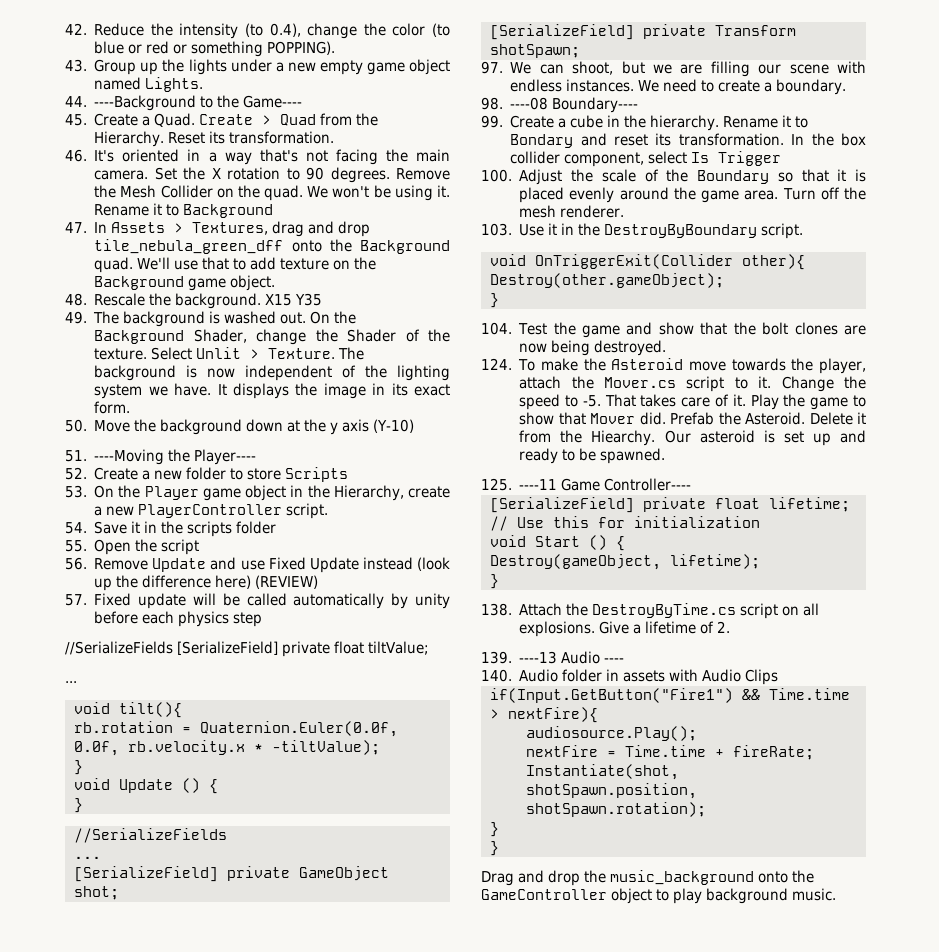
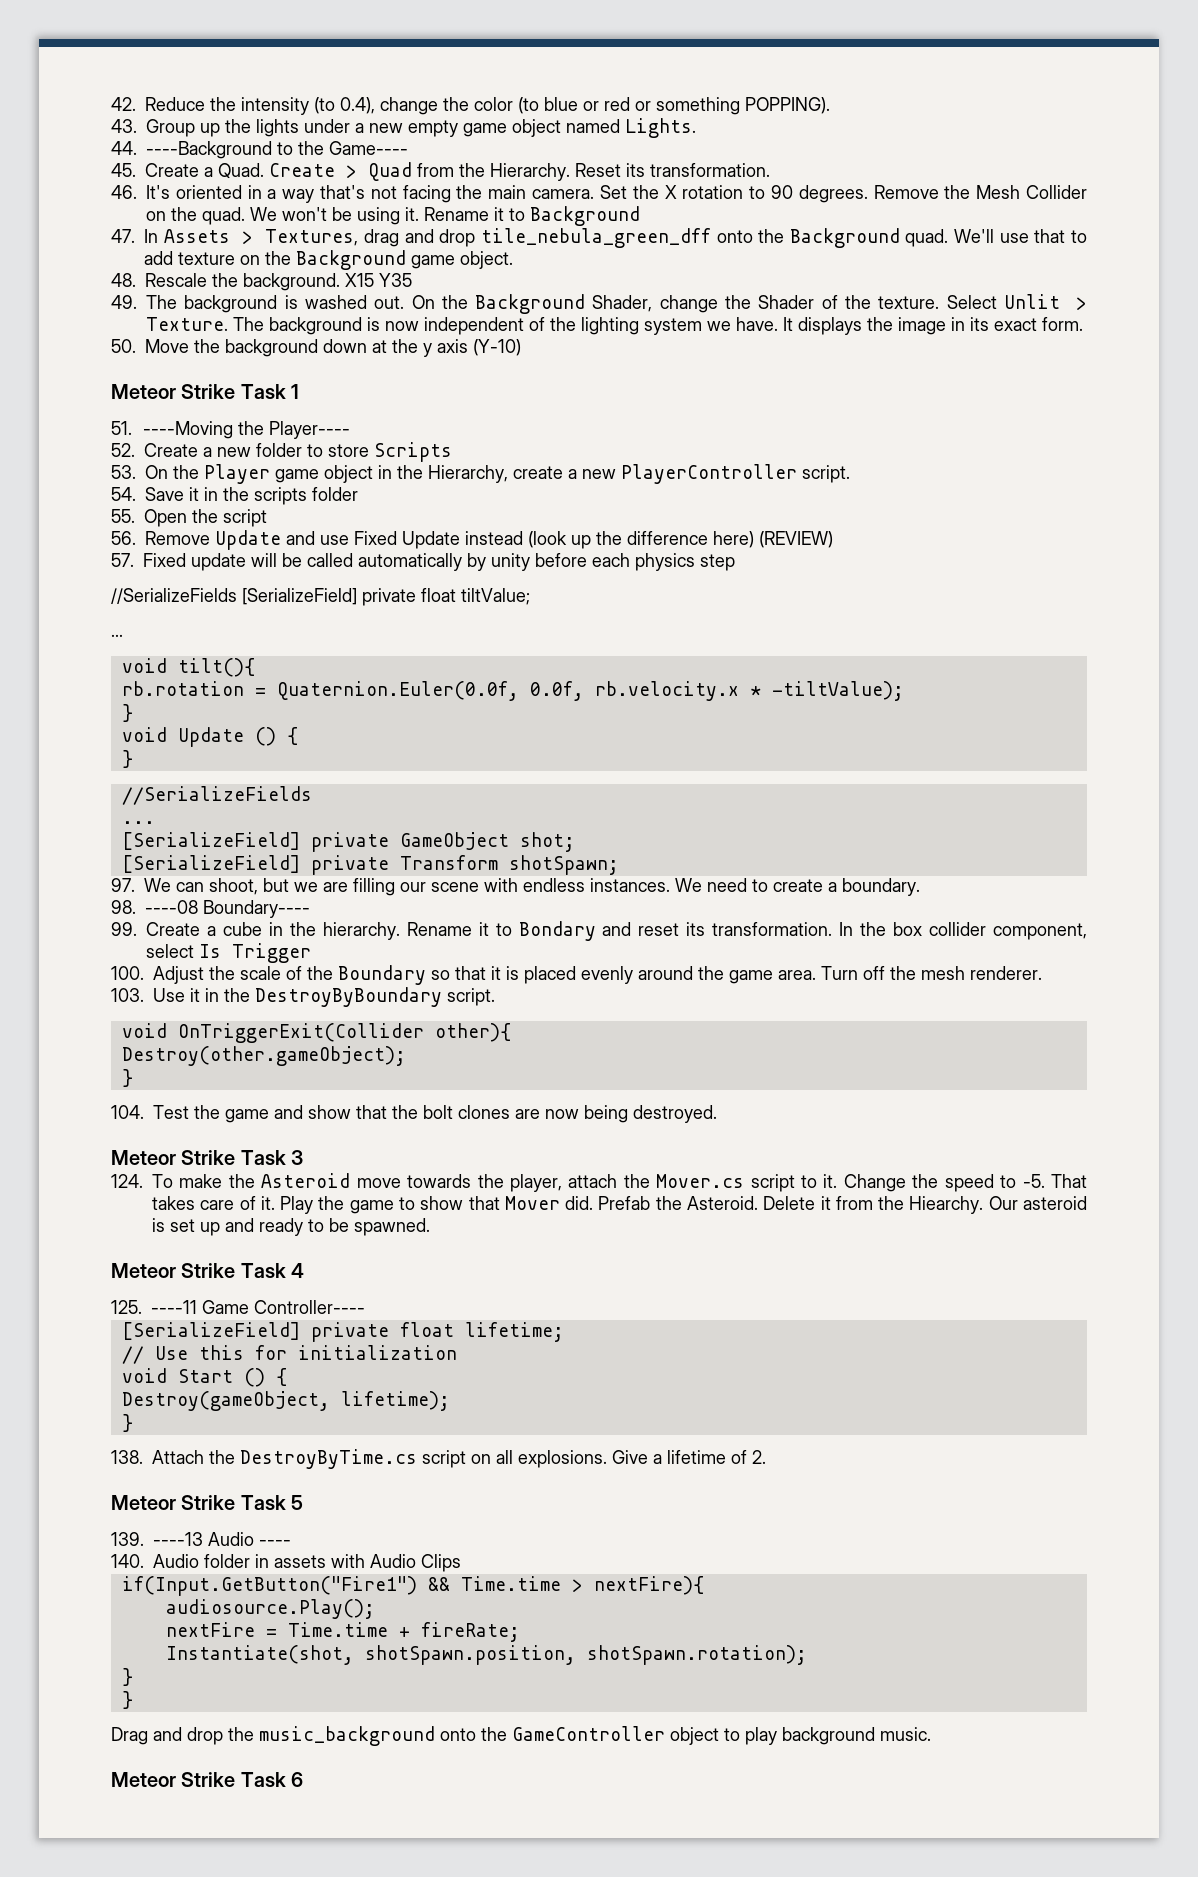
(415, 426) none -> [111,384,300,399] // Meteor Strike Task 1
(667, 348) none -> [111,1150,304,1165] // Meteor Strike Task 3
(666, 456) none -> [111,1263,305,1278] // Meteor Strike Task 4
(731, 627) none -> [111,1495,304,1510] // Meteor Strike Task 5
(836, 894) none -> [111,1772,304,1787] // Meteor Strike Task 6

